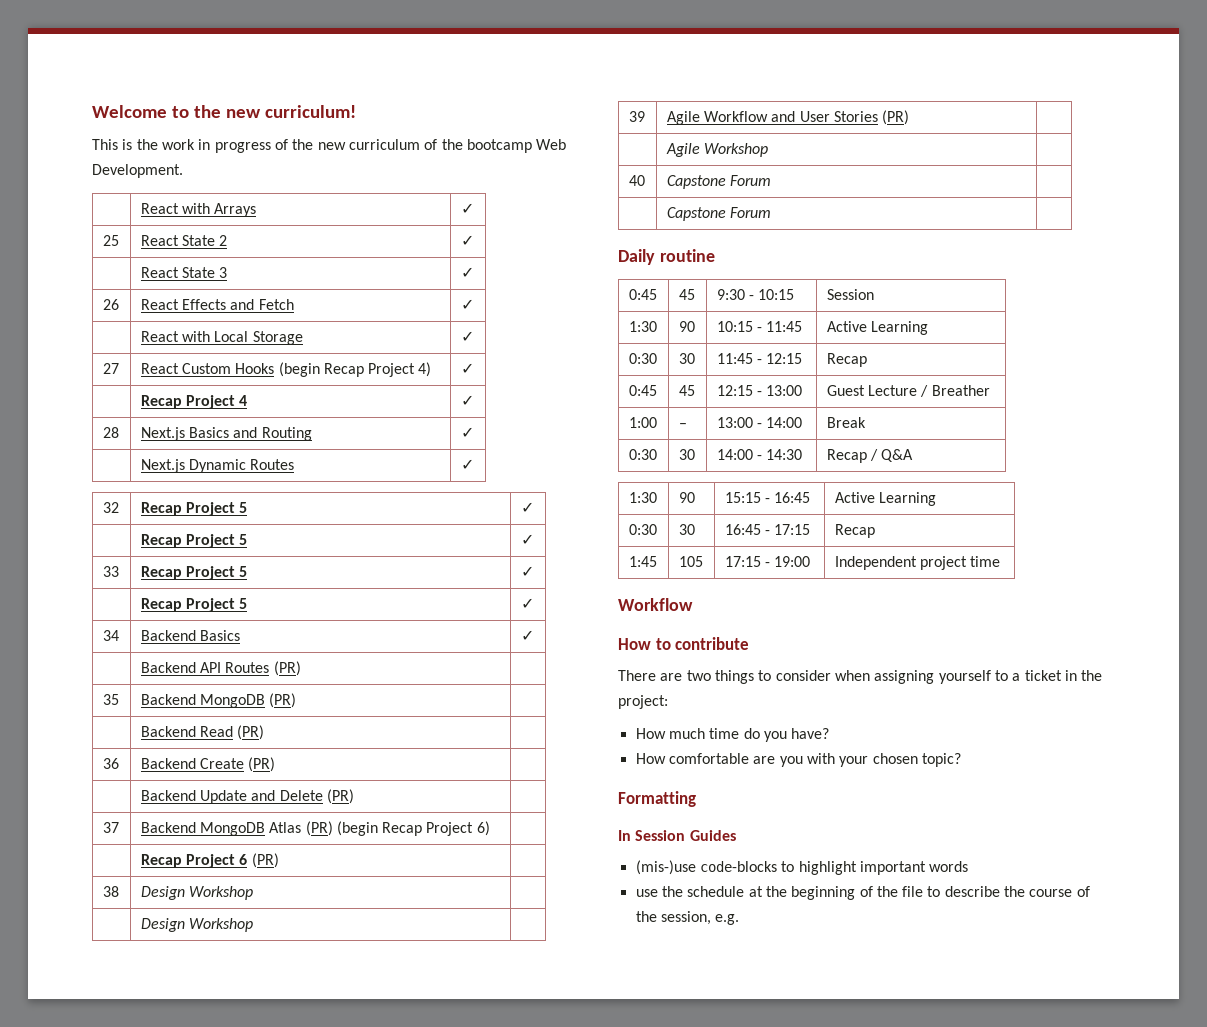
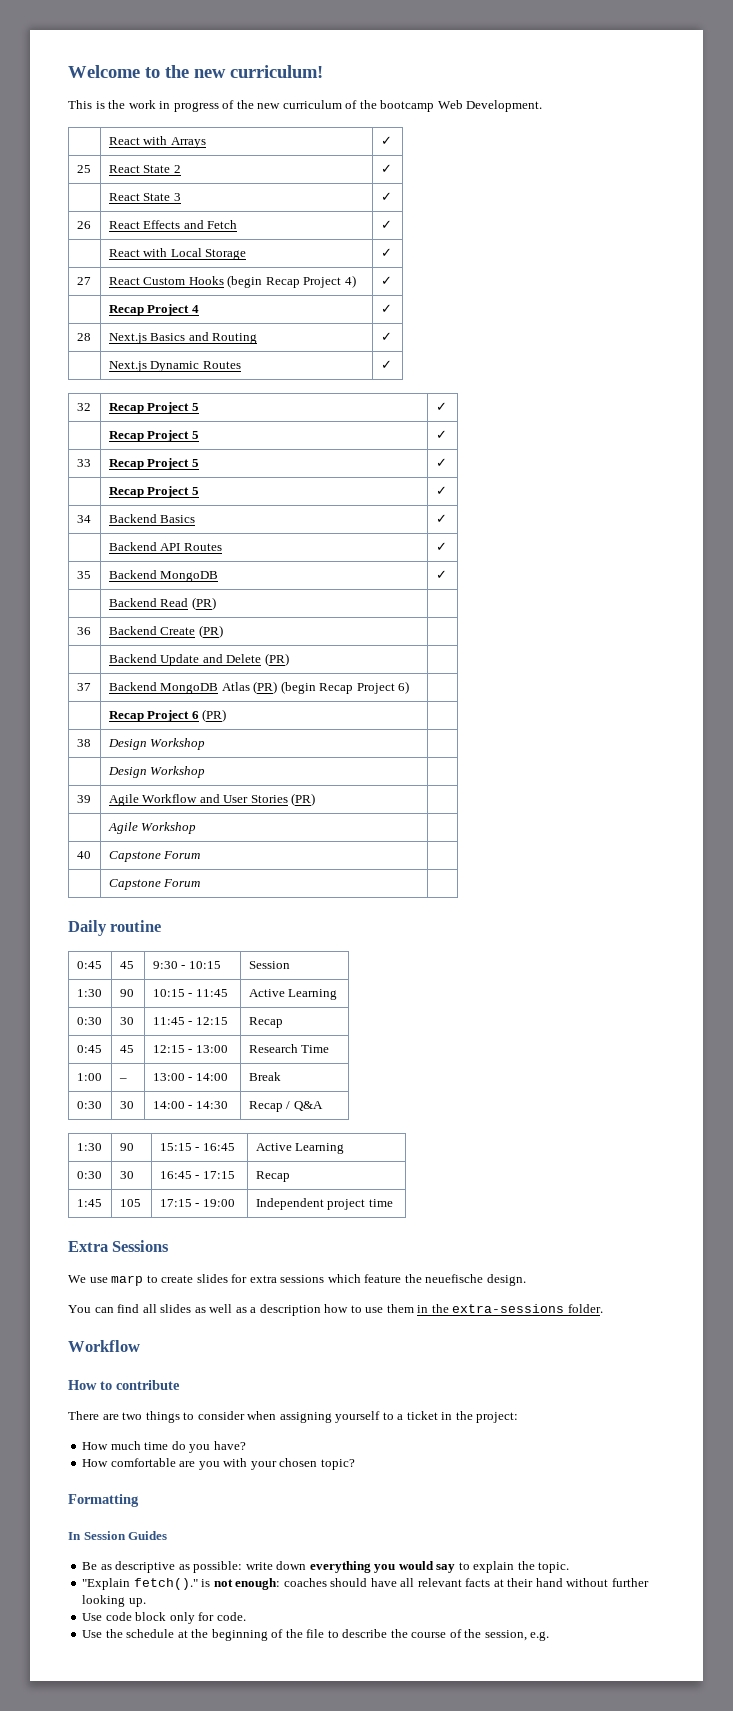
[273,661,301,676] (PR) | -> [435,542,447,551] | ✓
[269,693,297,708] (PR) | -> [435,570,447,579] | ✓
[826,385,990,397] Guest Lecture / Breather -> [248,1044,330,1053] Research Time
(1001, 561) none -> [68,1240,170,1252] [68,1274,526,1286] [68,1304,603,1316] // Extra Sessions // We use marp to create slides for extra sessions which feature the neuefische design. // You can find all slides as well as a description how to use them in the extra-sessions folder.
[635,860,969,875] [635,889,658,897] (mis-)use code-blocks to highlight important words // use -> [82,1561,570,1573] [82,1578,649,1590] [82,1595,146,1607] [82,1612,246,1624] [82,1630,103,1638] Be as descriptive as possible: write down everything you would say to explain the topic. // "Explain fetch()." is not enough: coaches should have all relevant facts at their hand without further looking up. // Use code block only for code. // Use

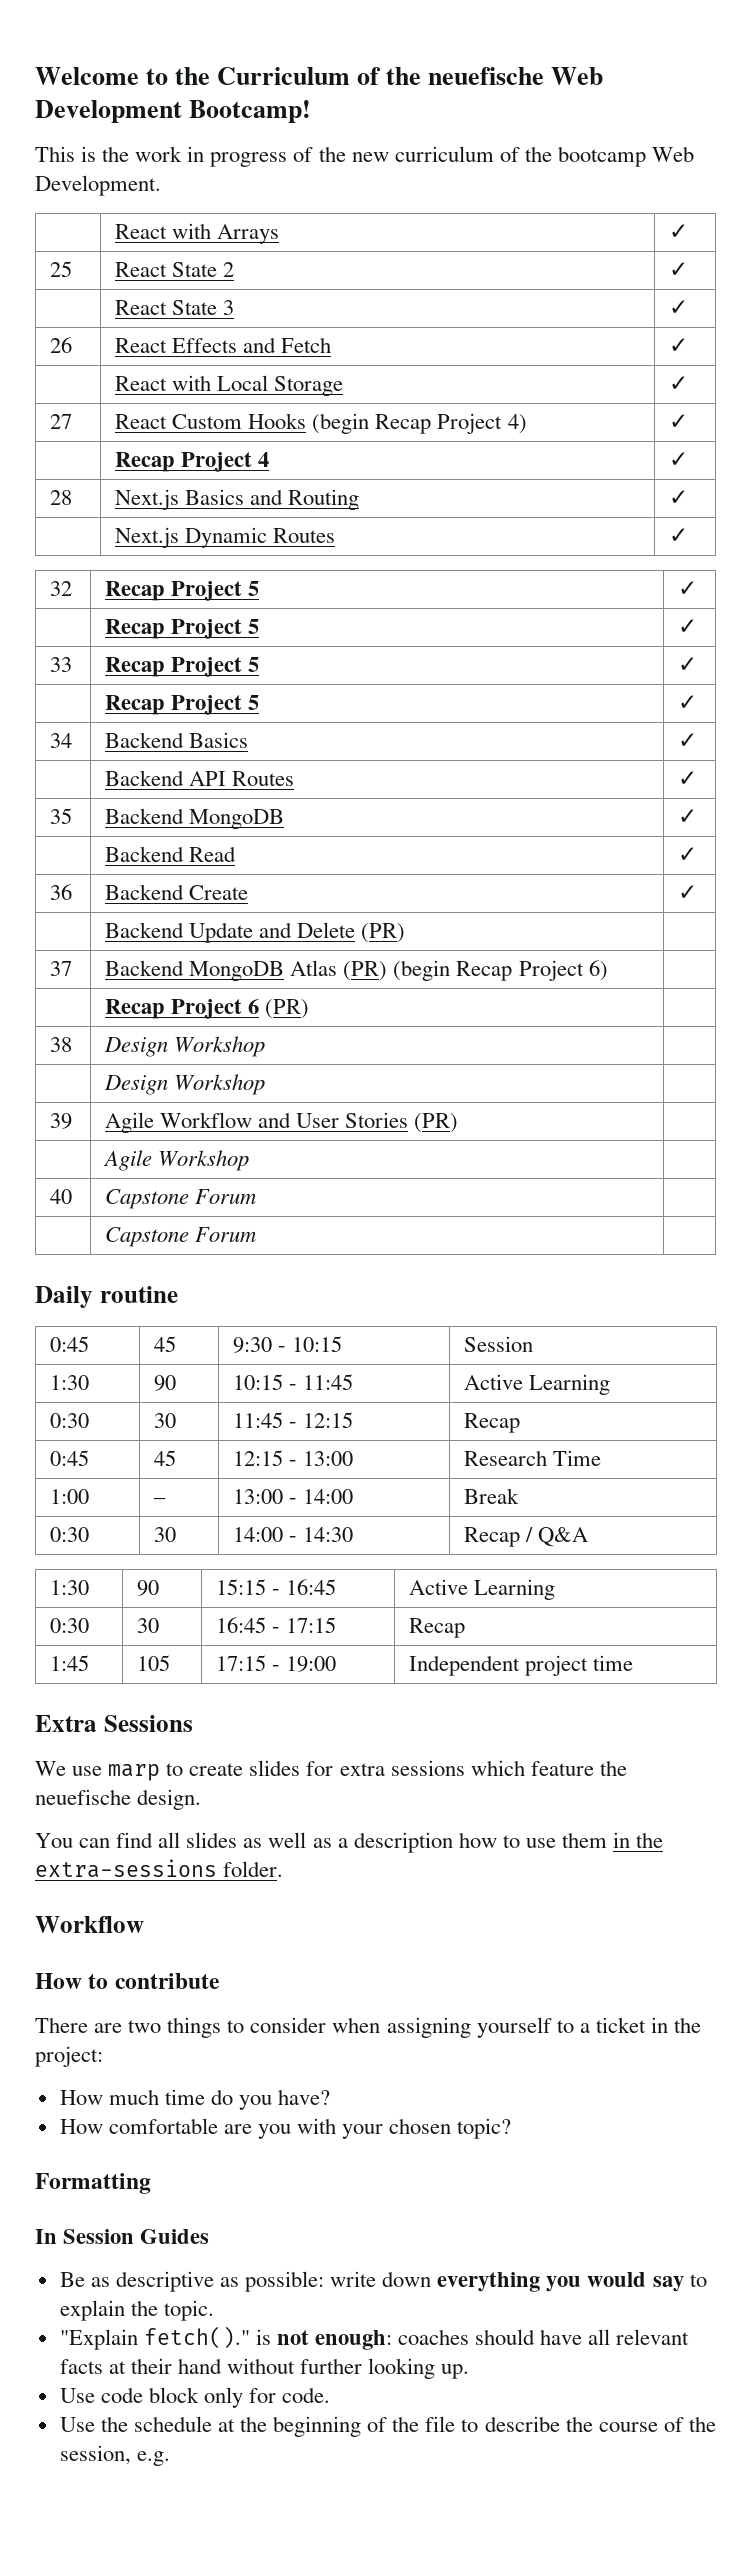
[194,65,323,78] new curriculum! -> [217,67,604,85] [35,100,312,123] Curriculum of the neuefische Web Development Bootcamp!
[191,597,216,610] (PR) | -> [678,847,698,862] | ✓
[198,625,223,638] (PR) | -> [678,885,698,900] | ✓

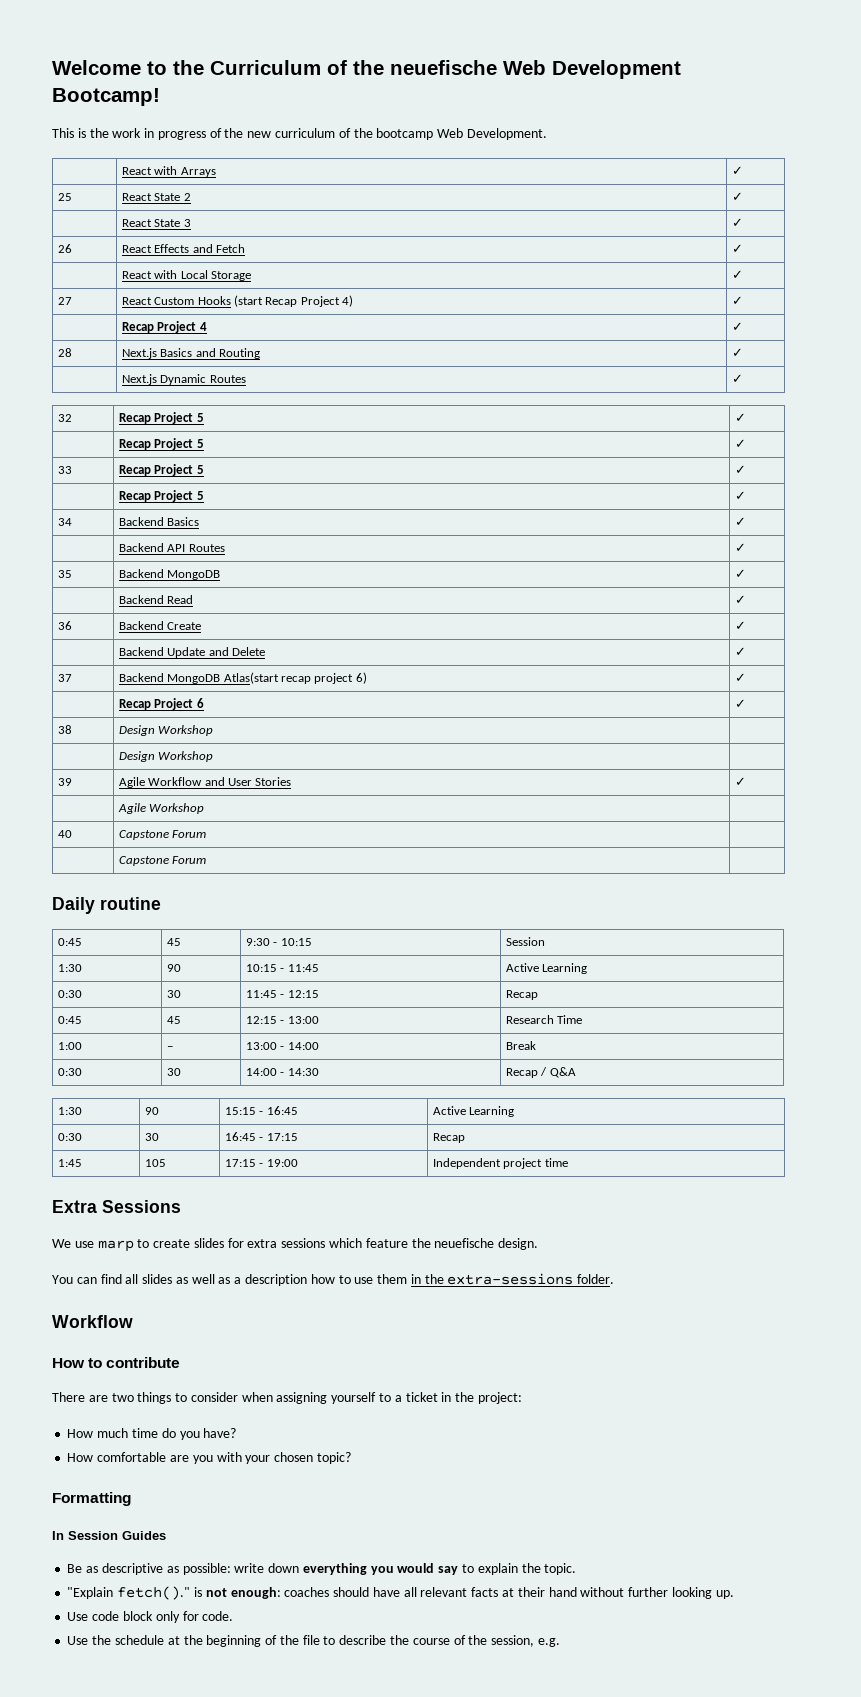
[312,413,370,434] (begin -> [233,295,263,307] (start
[361,923,406,943] (PR) | -> [734,647,746,656] | ✓
[290,960,584,981] Atlas (PR) (begin Recap Project -> [223,672,354,684] Atlas(start recap project
(608, 970) none -> [734,673,746,682] ✓
[265,999,310,1019] (PR) | -> [734,699,746,708] | ✓
[414,1113,459,1133] (PR) | -> [734,777,746,786] | ✓

